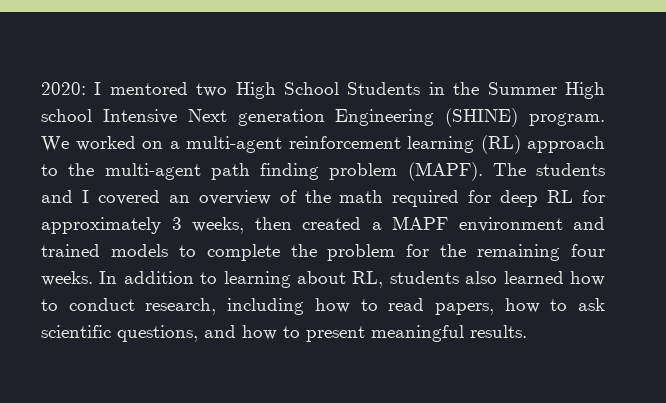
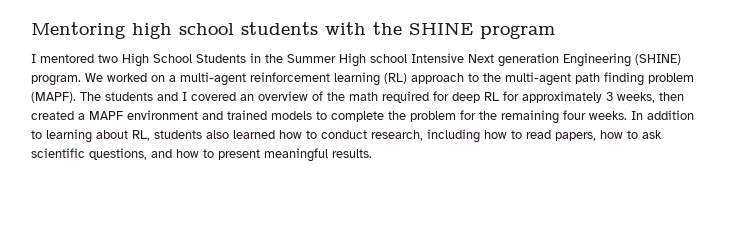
[41,82,86,95] 2020: -> [31,22,555,39] Mentoring high school students with the SHINE program //

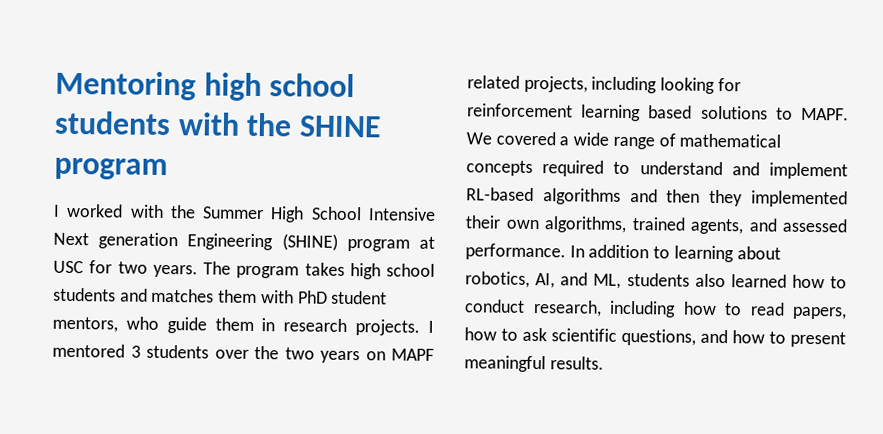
[40,53,261,67] mentored two High School Students in -> [66,203,164,218] worked with
[370,54,407,63] school -> [310,206,362,221] School
[31,72,694,86] [31,91,684,103] [31,110,627,124] program. We worked on a multi-agent reinforcement learning (RL) approach to the multi-agent path finding problem (MAPF). The students and I covered an overview of the math required for deep RL for approximately 3 weeks, then created a MAPF environment and trained models to complete the problem for the remaining four weeks. -> [346,236,435,252] [53,260,435,280] [53,287,388,305] [52,316,434,336] [52,343,434,364] [467,75,741,94] [467,103,849,122] [466,131,782,150] [466,160,848,180] [466,187,848,208] [465,215,847,235] [465,243,566,261] program at USC for two years. The program takes high school students and matches them with PhD student mentors, who guide them in research projects. I mentored 3 students over the two years on MAPF related projects, including looking for reinforcement learning based solutions to MAPF. We covered a wide range of mathematical concepts required to understand and implement RL-based algorithms and then they implemented their own algorithms, trained agents, and assessed performance.
[132,130,150,141] RL, -> [465,271,622,289] robotics, AI, and ML,

